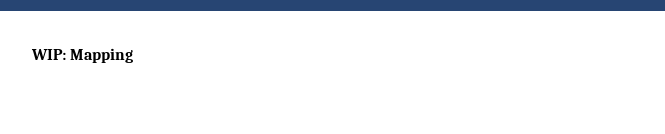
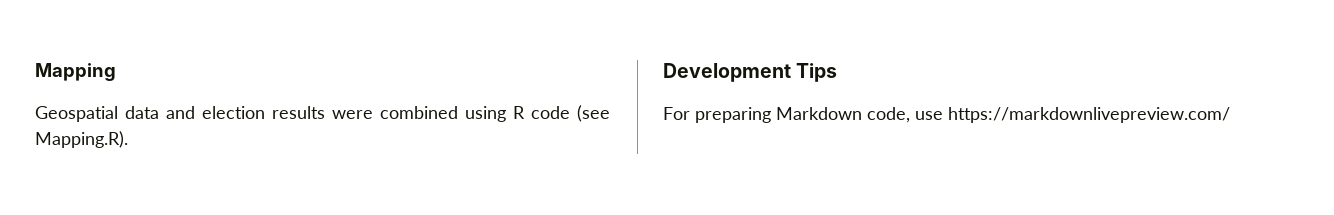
[31,49,66,60] WIP: -> (35, 72) none
(134, 55) none -> [35,105,610,122] [35,131,128,148] [663,63,838,82] [663,107,1230,123] // Geospatial data and election results were combined using R code (see Mapping.R). // Development Tips // For preparing Markdown code, use https://markdownlivepreview.com/

